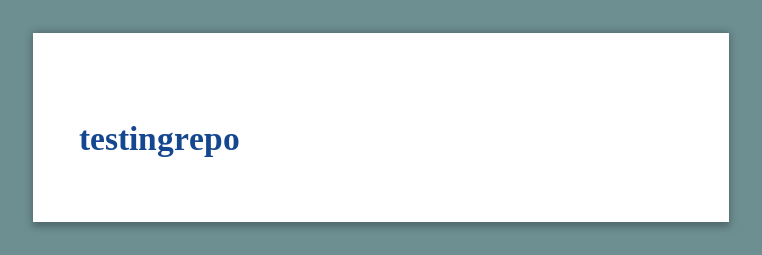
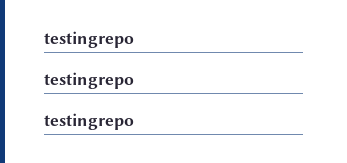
[79,126,240,157] testingrepo -> [44,31,134,48] [44,72,134,89] [44,113,134,130] testingrepo // testingrepo // testingrepo

